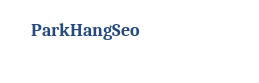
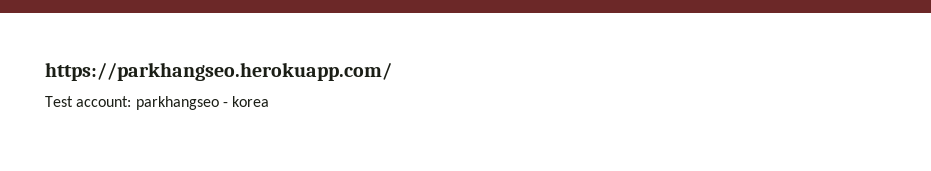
[31,23,140,40] ParkHangSeo -> [45,62,392,81] [45,96,270,110] https://parkhangseo.herokuapp.com/ // Test account: parkhangseo - korea

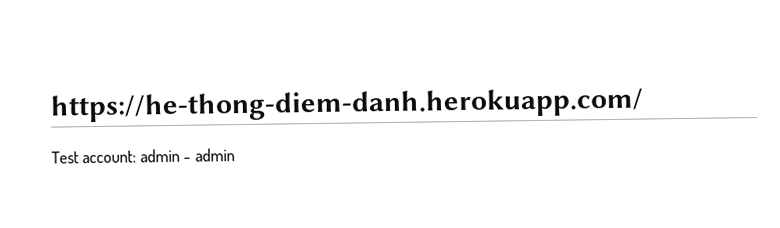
[45,62,392,81] https://parkhangseo.herokuapp.com/ -> [50,87,644,123] https://he-thong-diem-danh.herokuapp.com/
[135,96,270,110] parkhangseo - korea -> [139,148,235,163] admin - admin

